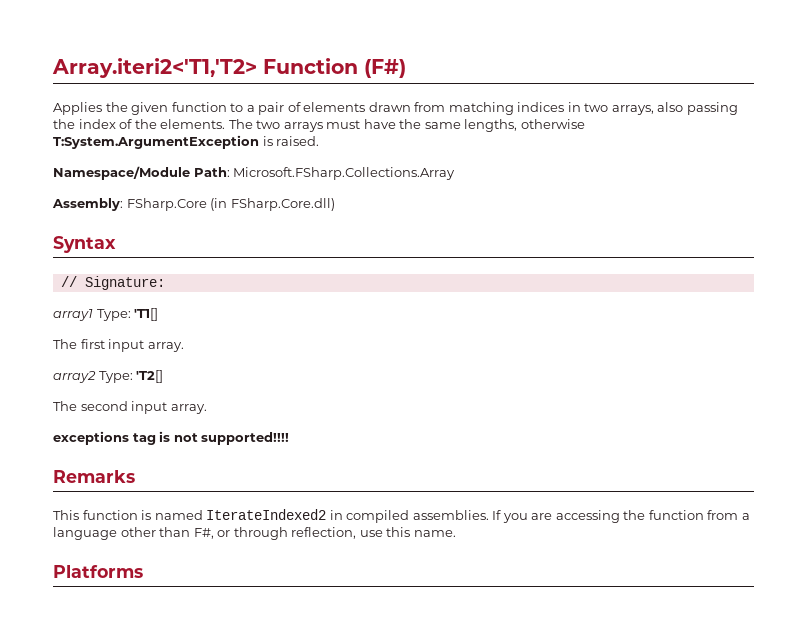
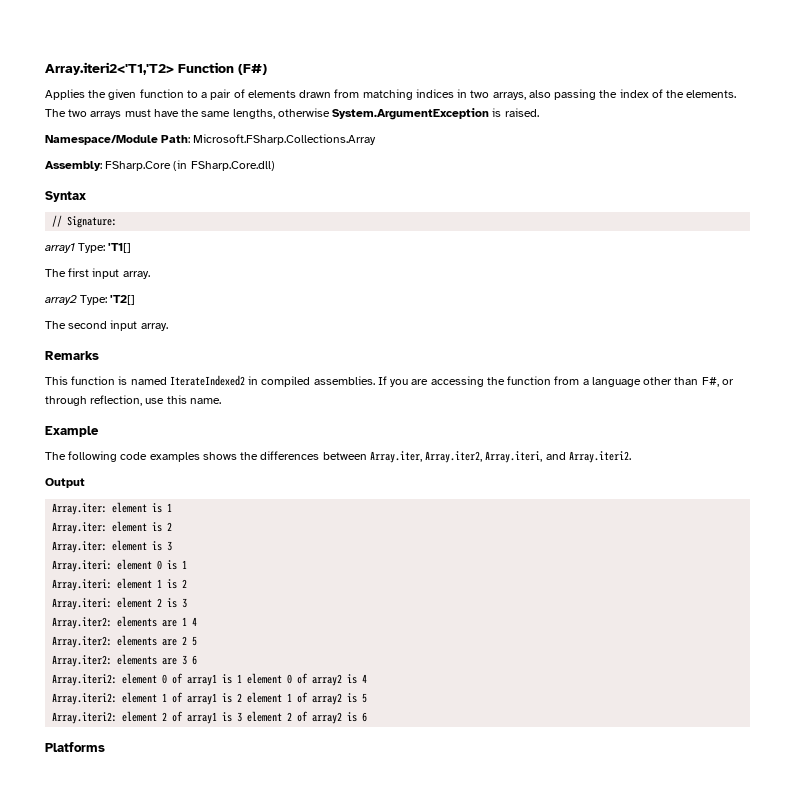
[53,135,259,149] T:System.ArgumentException -> [332,108,490,120] System.ArgumentException
[53,431,290,445] // exceptions tag is not supported!!!! -> (168, 327) none
(456, 533) none -> [45,426,99,437] [45,451,631,463] [45,478,85,488] [52,502,173,515] [52,521,173,534] [52,540,173,553] [52,559,188,572] [52,578,188,591] [52,597,188,610] [52,616,198,629] [52,635,198,648] [52,654,198,667] [52,673,368,686] [52,692,368,705] [52,711,368,724] // Example // The following code examples shows the differences between Array.iter, Array.iter2, Array.iteri, and Array.iteri2. // Output // Array.iter: element is 1 // Array.iter: element is 2 // Array.iter: element is 3 // Array.iteri: element 0 is 1 // Array.iteri: element 1 is 2 // Array.iteri: element 2 is 3 // Array.iter2: elements are 1 4 // Array.iter2: elements are 2 5 // Array.iter2: elements are 3 6 // Array.iteri2: element 0 of array1 is 1 element 0 of array2 is 4 // Array.iteri2: element 1 of array1 is 2 element 1 of array2 is 5 // Array.iteri2: element 2 of array1 is 3 element 2 of array2 is 6

